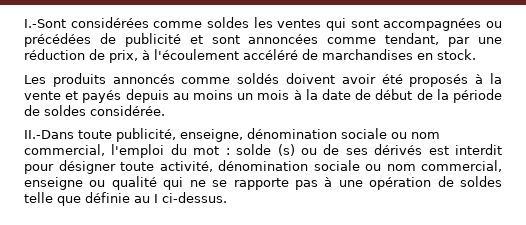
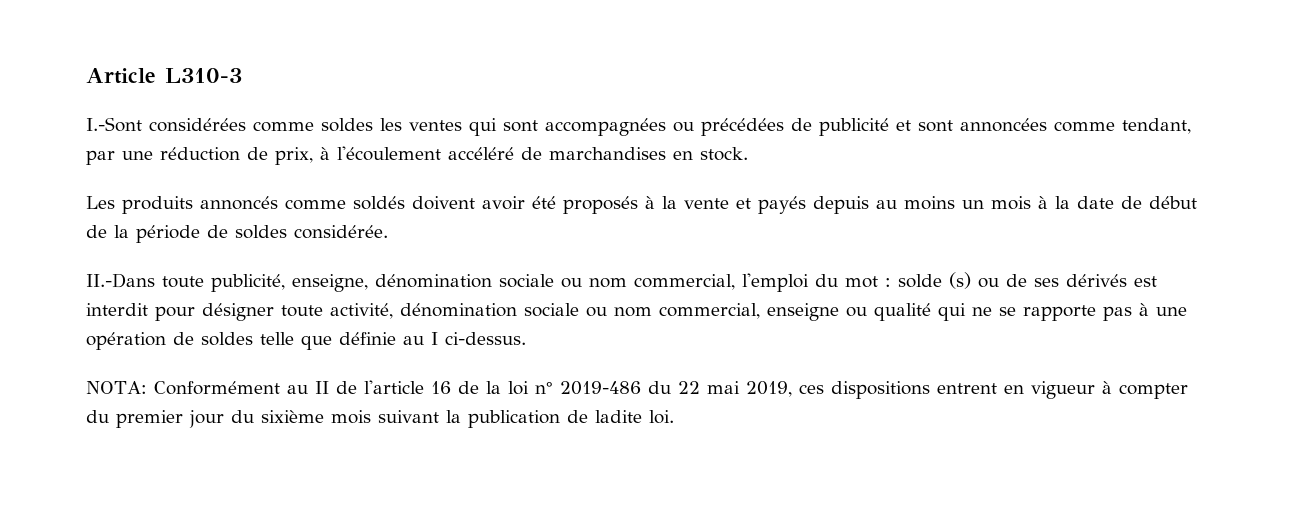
(24, 23) none -> [86,68,242,84] Article L310-3 //
(227, 197) none -> [86,380,1188,399] [86,410,674,428] // NOTA: Conformément au II de l'article 16 de la loi n° 2019-486 du 22 mai 2019, ces dispositions entrent en vigueur à compter du premier jour du sixième mois suivant la publication de ladite loi.

